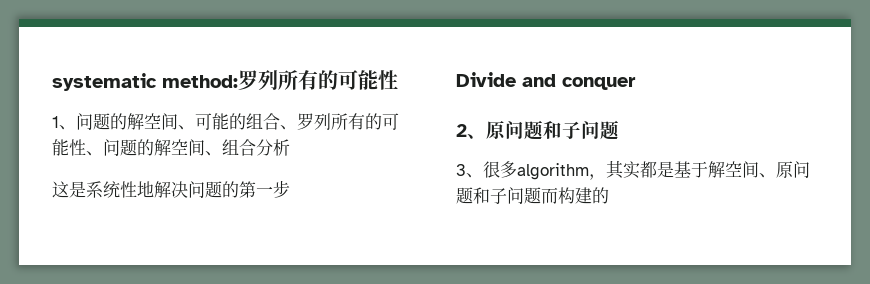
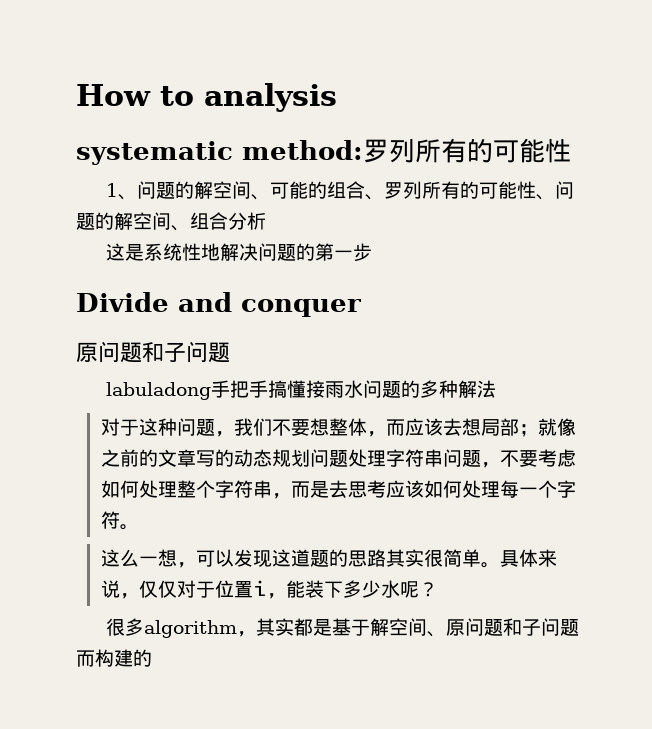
(52, 82) none -> [76,83,337,112] How to analysis //
[456,124,486,139] 2、 -> (361, 308) none
[456,164,483,178] 3、 -> [105,380,496,400] [100,418,576,437] [100,449,576,468] [100,480,576,499] [100,511,139,530] [100,549,557,568] [100,580,438,599] labuladong手把手搞懂接雨水问题的多种解法 // 对于这种问题，我们不要想整体，而应该去想局部；就像之前的文章写的动态规划问题处理字符串问题，不要考虑如何处理整个字符串，而是去思考应该如何处理每一个字符。 // 这么一想，可以发现这道题的思路其实很简单。具体来说，仅仅对于位置i，能装下多少水呢？ //

